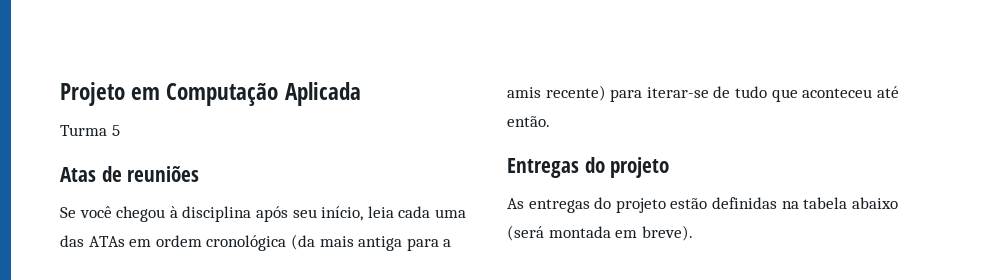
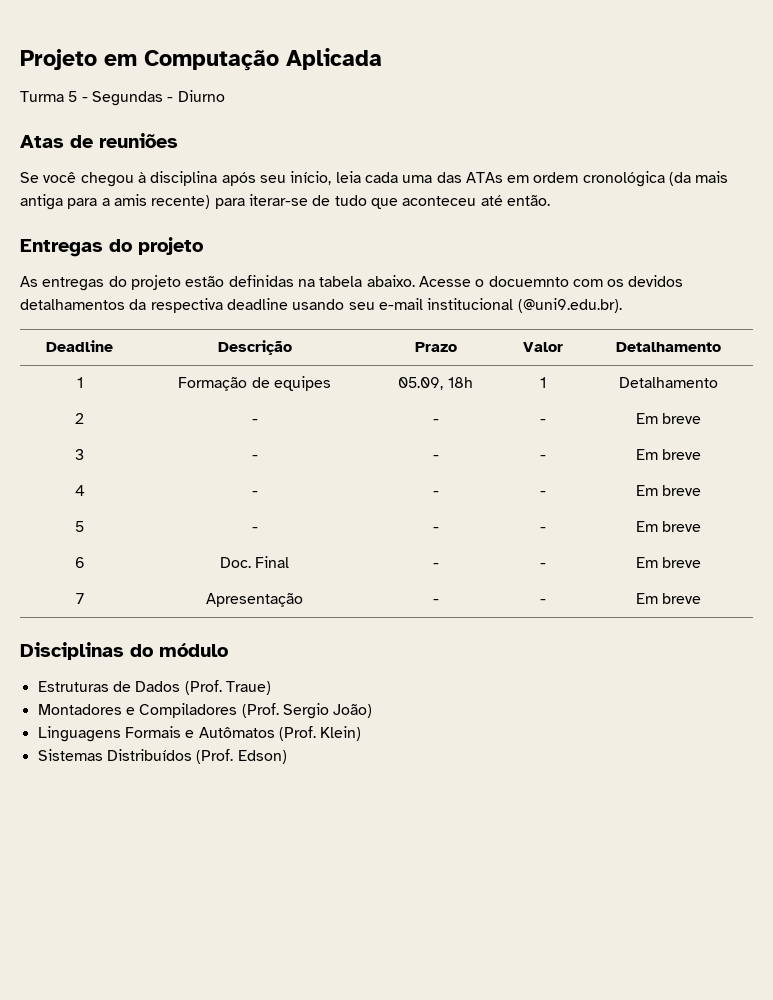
(120, 130) none -> [81,90,225,106] - Segundas - Diurno
[851,197,898,209] [507,225,693,241] abaixo (será montada em breve). -> [366,275,684,287] [20,298,622,313] [46,340,113,352] [217,340,292,355] [414,342,457,352] [522,342,563,352] [616,342,721,352] [76,377,83,388] [178,376,331,391] [398,377,473,390] [539,377,546,388] [619,377,718,388] [75,413,84,424] [251,419,258,424] [432,419,439,424] [539,419,546,424] [635,413,702,424] [75,449,84,460] [251,455,258,460] [432,455,439,460] [539,455,546,460] [635,449,702,460] [74,485,85,496] [251,491,258,496] [432,491,439,496] [539,491,546,496] [635,485,702,496] [75,521,84,532] [251,527,258,532] [432,527,439,532] [539,527,546,532] [635,521,702,532] [74,557,85,568] [219,556,290,568] [432,563,439,568] [539,563,546,568] [635,557,702,568] [75,593,84,604] [206,593,303,607] [432,599,439,604] [539,599,546,604] [635,593,702,604] [20,642,228,660] [37,680,271,695] [37,703,373,719] [37,726,362,742] [37,749,287,764] abaixo. Acesse o docuemnto com os devidos detalhamentos da respectiva deadline usando seu e-mail institucional (@uni9.edu.br). // Deadline | Descrição | Prazo | Valor | Detalhamento // 1 | Formação de equipes | 05.09, 18h | 1 | Detalhamento // 2 | - | - | - | Em breve // 3 | - | - | - | Em breve // 4 | - | - | - | Em breve // 5 | - | - | - | Em breve // 6 | Doc. Final | - | - | Em breve // 7 | Apresentação | - | - | Em breve // Disciplinas do módulo // Estruturas de Dados (Prof. Traue) // Montadores e Compiladores (Prof. Sergio João) // Linguagens Formais e Autômatos (Prof. Klein) // Sistemas Distribuídos (Prof. Edson)

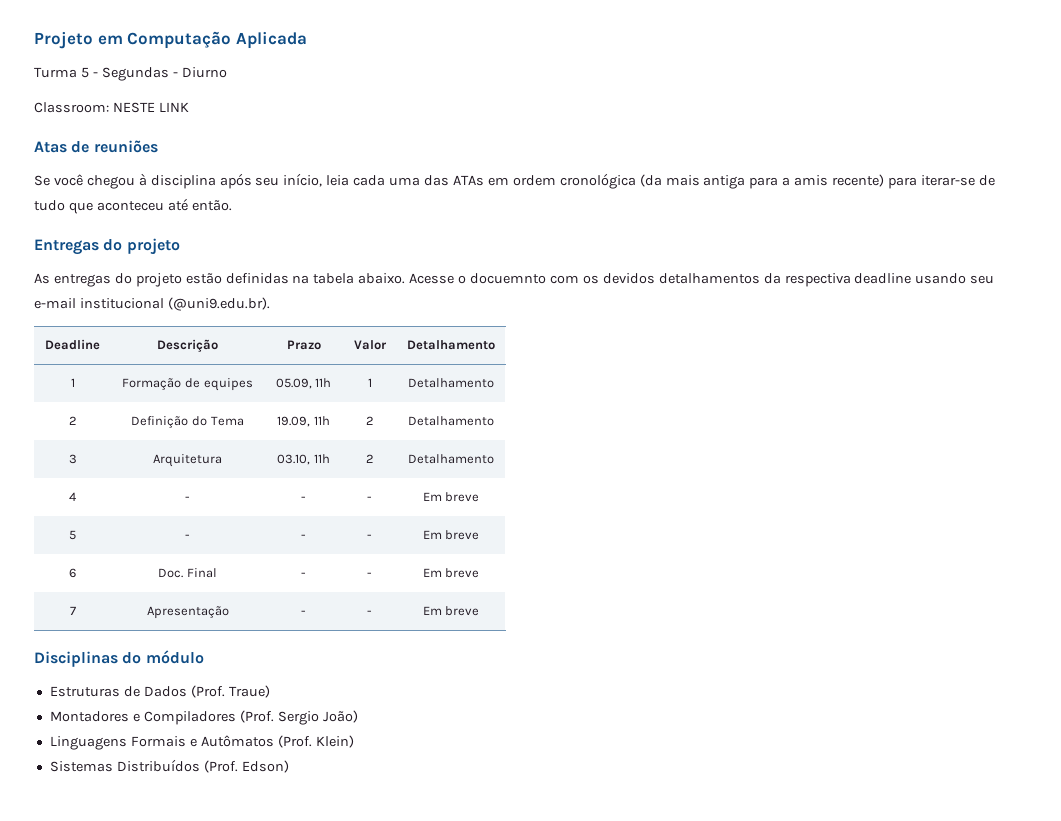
(225, 96) none -> [34,102,189,113] // Classroom: NESTE LINK
[447,377,473,388] 18h -> [315,378,332,387] 11h
[251,419,258,424] [432,419,439,424] [539,419,546,424] [635,413,702,424] [75,449,84,460] [251,455,258,460] [432,455,439,460] [539,455,546,460] [635,449,702,460] - | - | - | Em breve // 3 | - | - | - | Em breve -> [131,416,244,428] [277,416,330,427] [365,416,374,425] [408,416,494,426] [68,454,77,464] [153,454,222,467] [277,454,330,465] [365,454,374,463] [408,454,494,464] Definição do Tema | 19.09, 11h | 2 | Detalhamento // 3 | Arquitetura | 03.10, 11h | 2 | Detalhamento

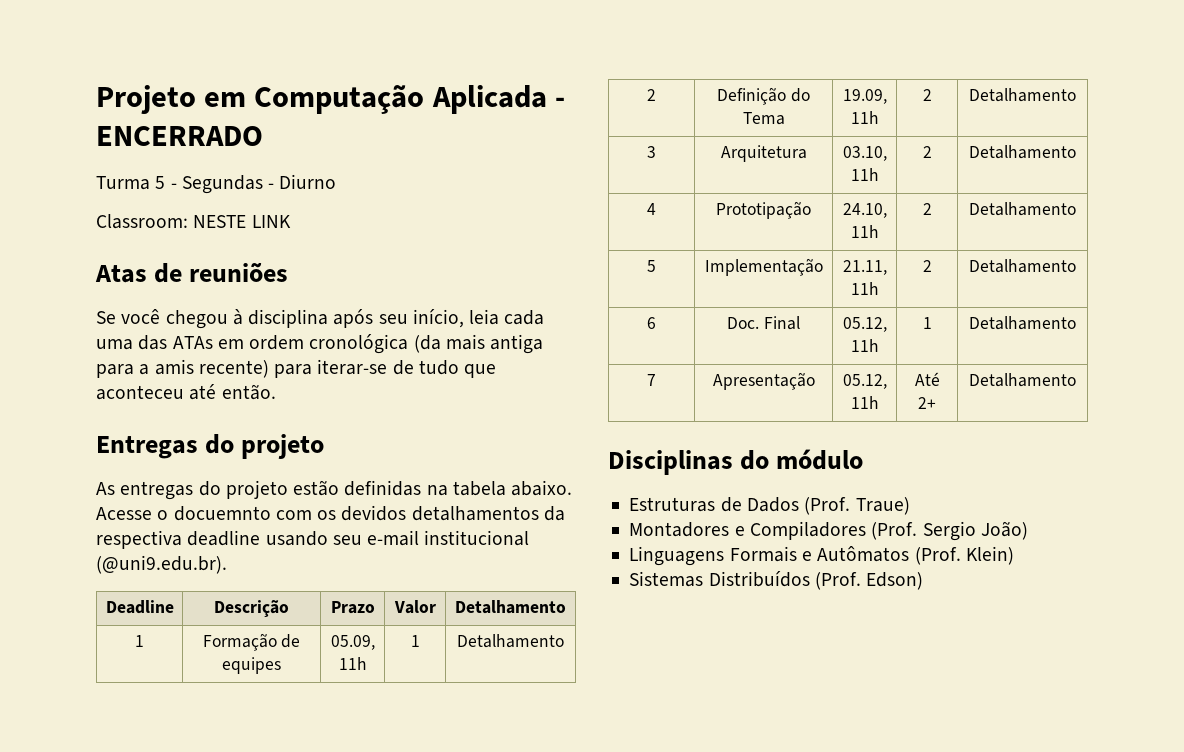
(307, 40) none -> [554,97,565,107] [96,126,263,146] - ENCERRADO
[185,496,190,501] [301,496,306,501] [367,496,372,501] [422,492,480,502] [69,530,76,540] [185,534,190,539] [301,534,306,539] [367,534,372,539] [422,530,480,540] [69,568,76,578] [158,568,217,578] [301,572,306,577] [367,572,372,577] [422,568,480,578] [69,606,76,615] [146,606,229,619] [301,610,306,615] [367,610,372,615] [422,606,480,616] - | - | - | Em breve // 5 | - | - | - | Em breve // 6 | Doc. Final | - | - | Em breve // 7 | Apresentação | - | - | Em breve -> [716,201,811,219] [842,203,887,218] [850,225,879,238] [922,203,932,215] [969,202,1076,216] [647,260,656,272] [704,258,823,276] [842,260,887,275] [850,282,879,295] [922,260,932,272] [969,259,1076,273] [647,317,656,329] [727,316,800,330] [842,317,887,332] [850,339,879,352] [922,317,932,329] [969,316,1076,330] [647,374,656,386] [712,372,815,390] [842,374,887,389] [850,396,879,409] [914,372,940,386] [918,397,936,409] [969,373,1076,387] Prototipação | 24.10, 11h | 2 | Detalhamento // 5 | Implementação | 21.11, 11h | 2 | Detalhamento // 6 | Doc. Final | 05.12, 11h | 1 | Detalhamento // 7 | Apresentação | 05.12, 11h | Até 2+ | Detalhamento

